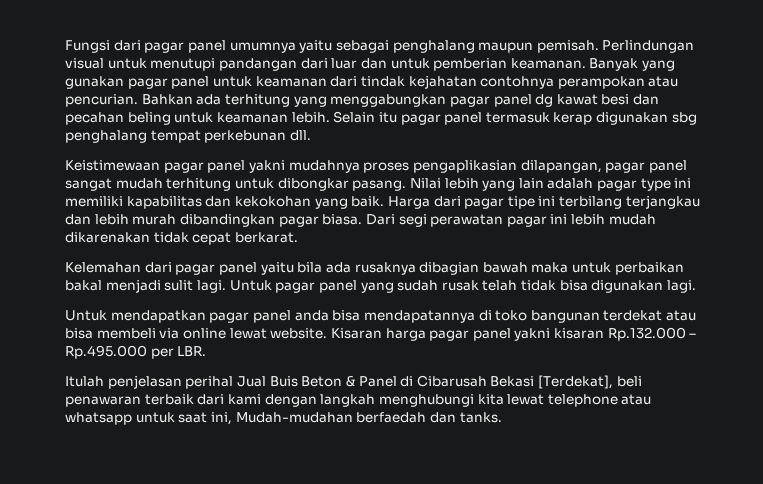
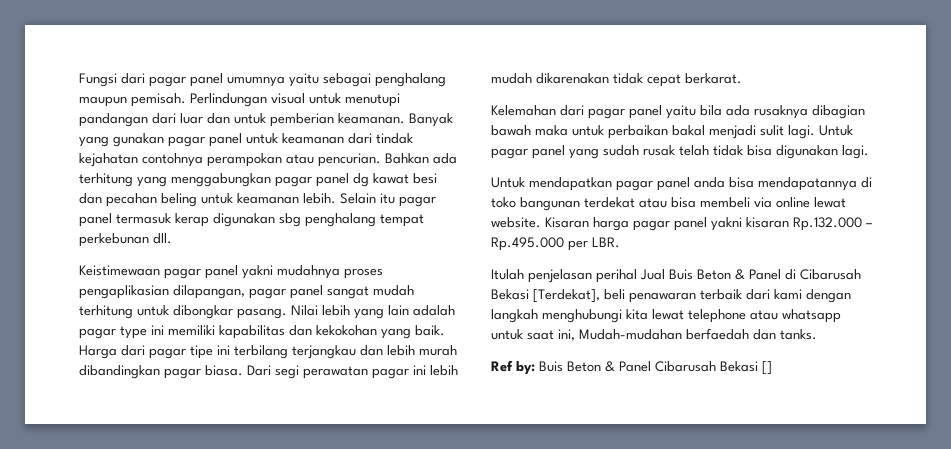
(502, 417) none -> [491,360,772,375] // Ref by: Buis Beton & Panel Cibarusah Bekasi []

